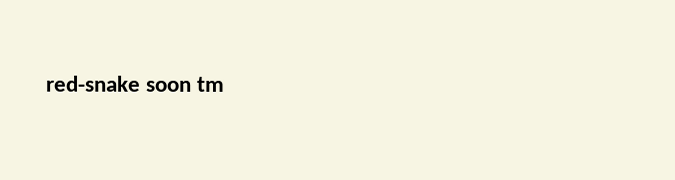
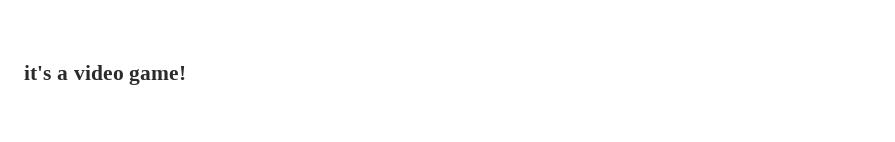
[45,75,226,92] red-snake soon tm -> [24,65,187,85] it's a video game!

